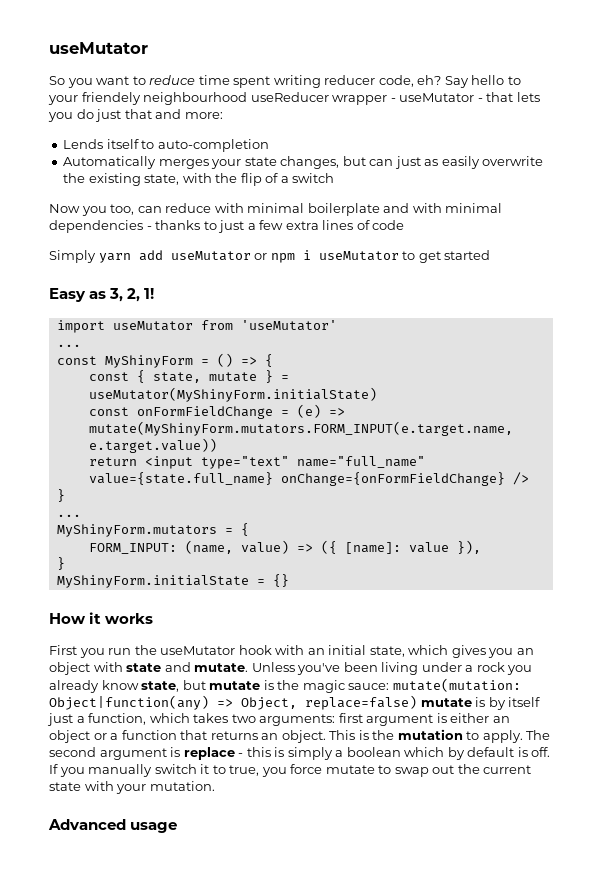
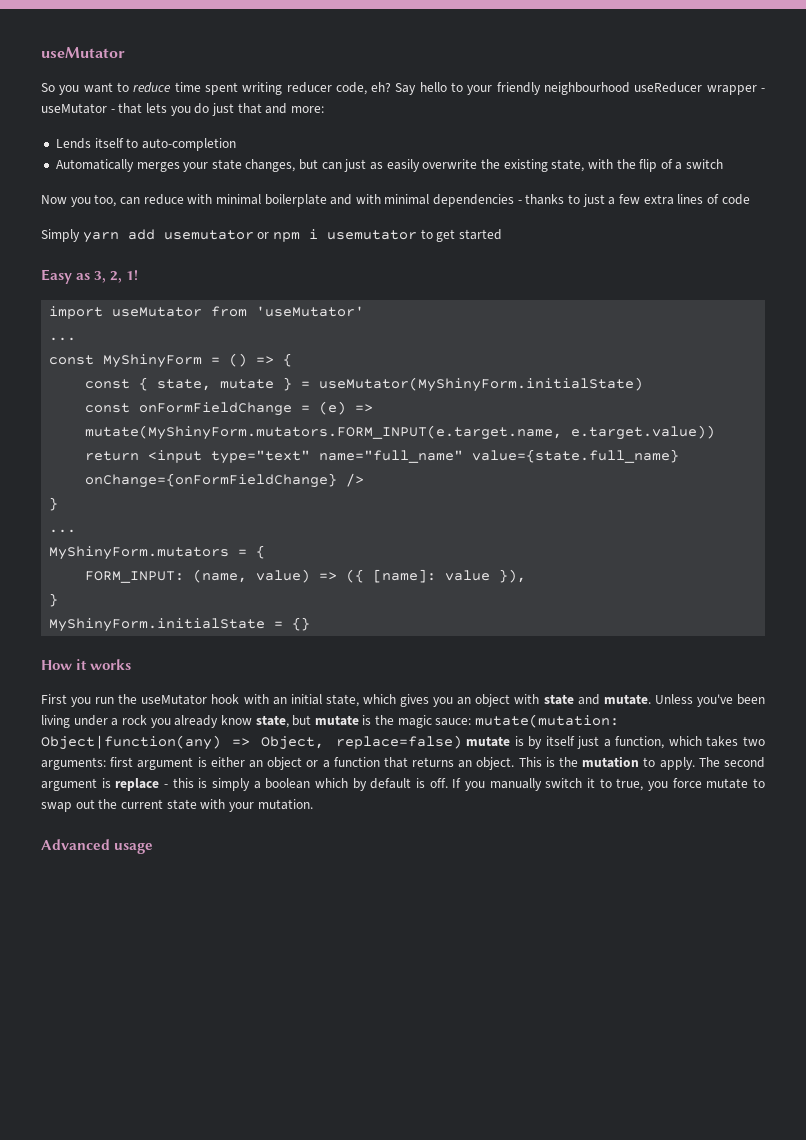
[81,92,141,105] friendely -> [496,82,541,95] friendly
[170,251,251,261] useMutator -> [163,230,254,240] usemutator
[318,251,399,261] useMutator -> [326,230,417,240] usemutator

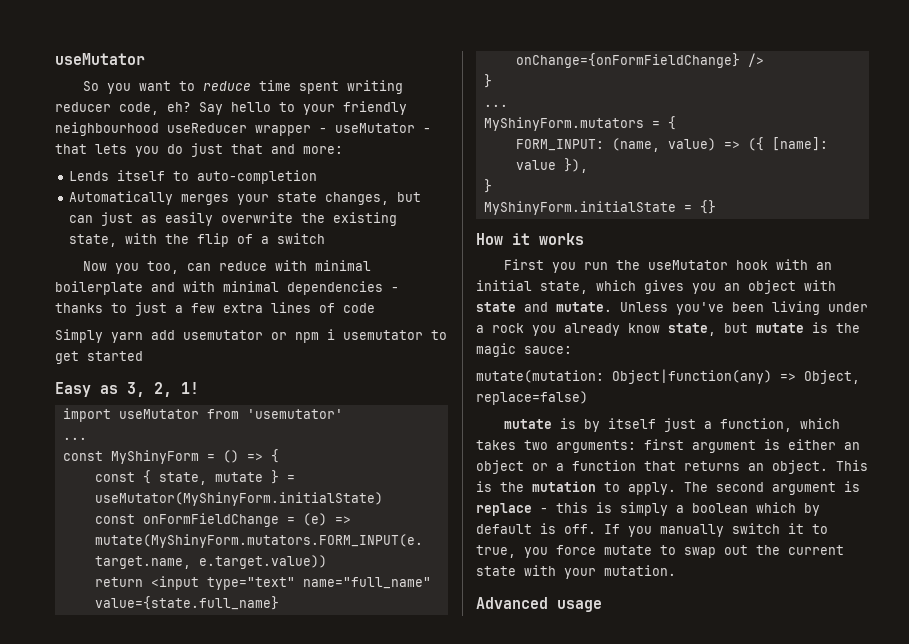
[256,306,365,317] 'useMutator' -> [246,409,343,419] 'usemutator'
(472, 722) none -> (572, 350) //
(462, 742) none -> (588, 398) //

